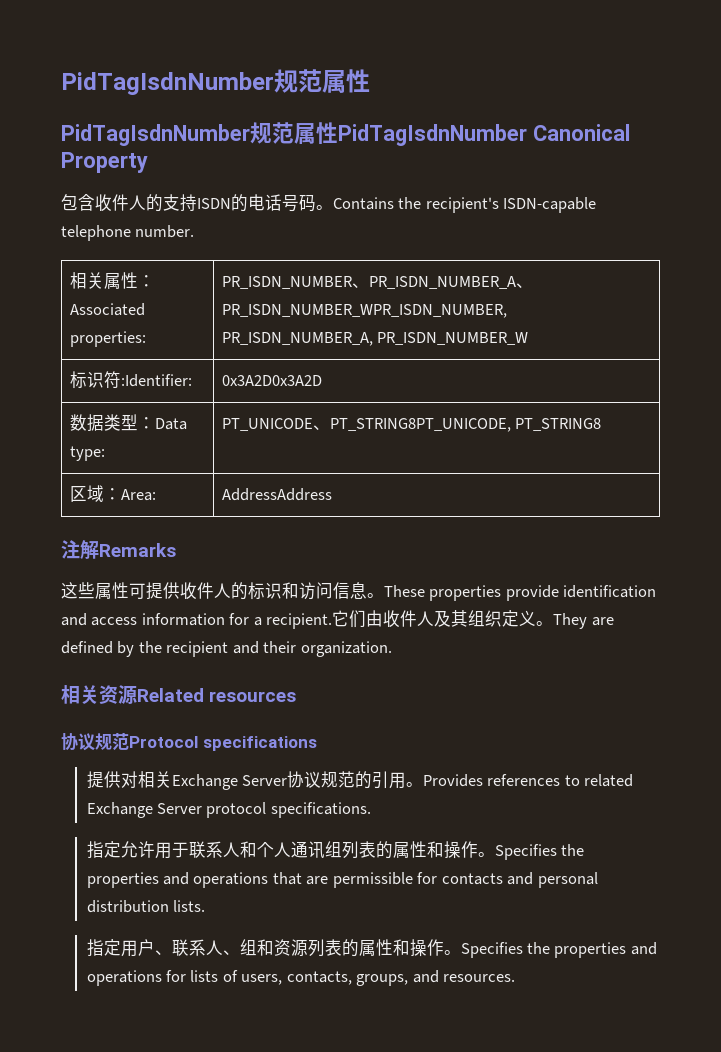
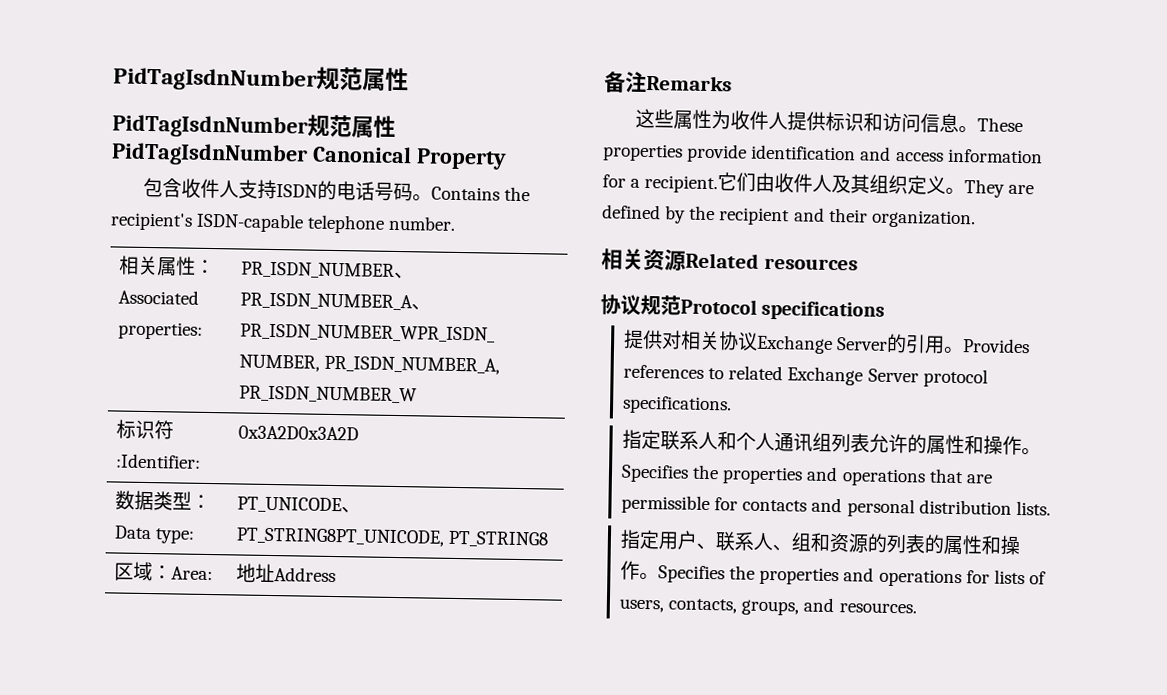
[146,194,163,212] 的 -> (240, 189) none
[222,488,333,501] [61,540,99,559] AddressAddress // 注解 -> [235,563,336,583] [604,71,647,93] 地址Address // 备注
[129,582,248,600] 可提供收件人的 -> [711,110,827,131] 为收件人提供
[171,771,355,790] Exchange Server协议规范 -> [718,331,889,355] 协议Exchange Server
[120,841,189,859] 允许用于 -> (662, 439) none
(376, 849) none -> [869,433,909,454] 允许
(308, 948) none -> [867,533,889,553] 的

